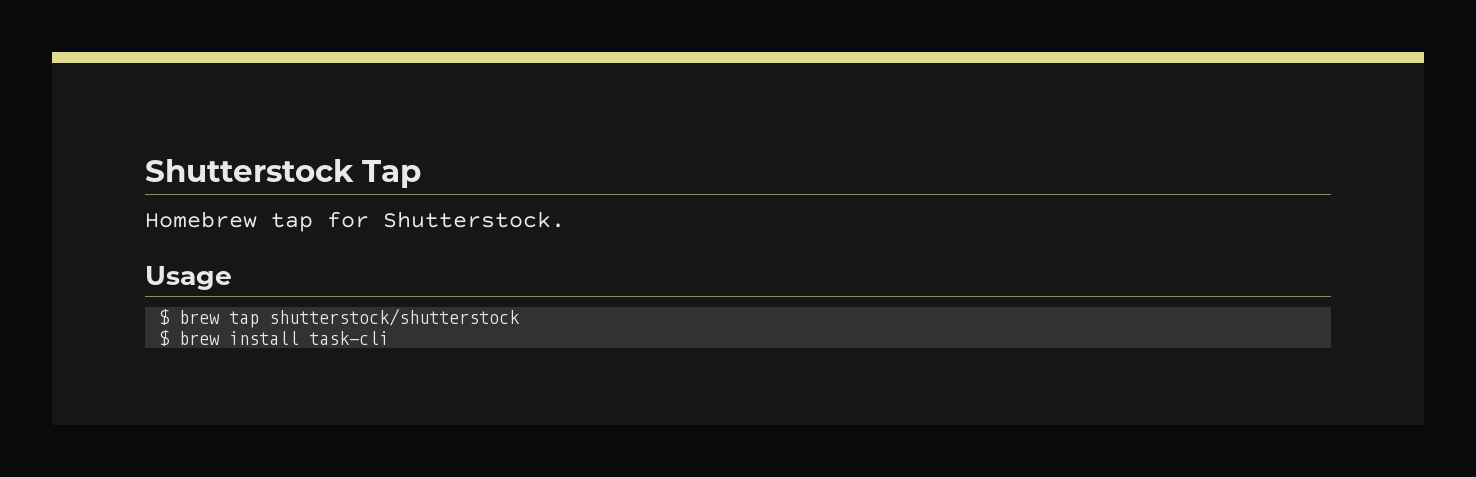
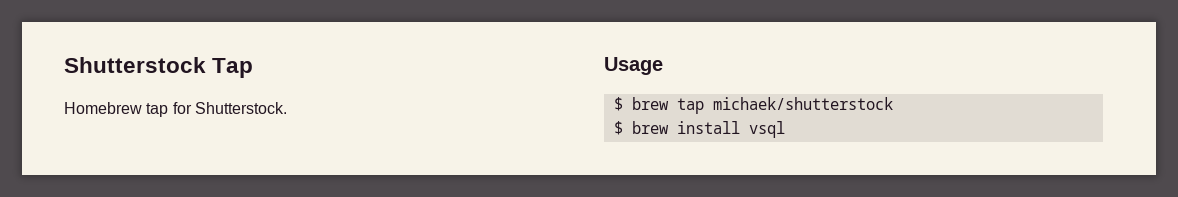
[269,308,521,326] shutterstock/shutterstock -> [712,97,893,110] michaek/shutterstock
[309,331,390,345] task-cli -> [748,121,785,138] vsql

